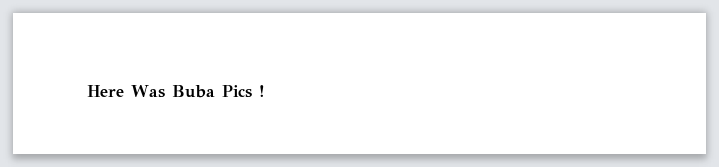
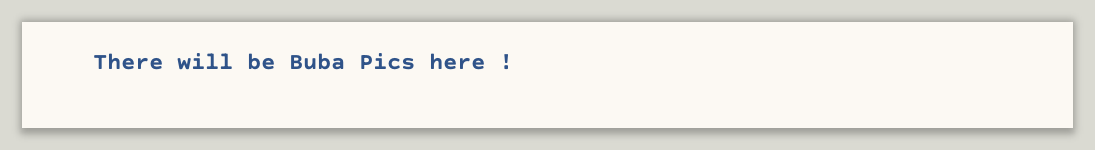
[87,85,165,98] Here Was -> [93,53,275,70] There will be
(252, 91) none -> [429,53,485,70] here

